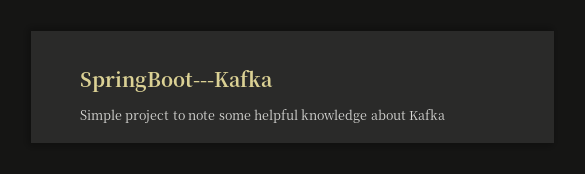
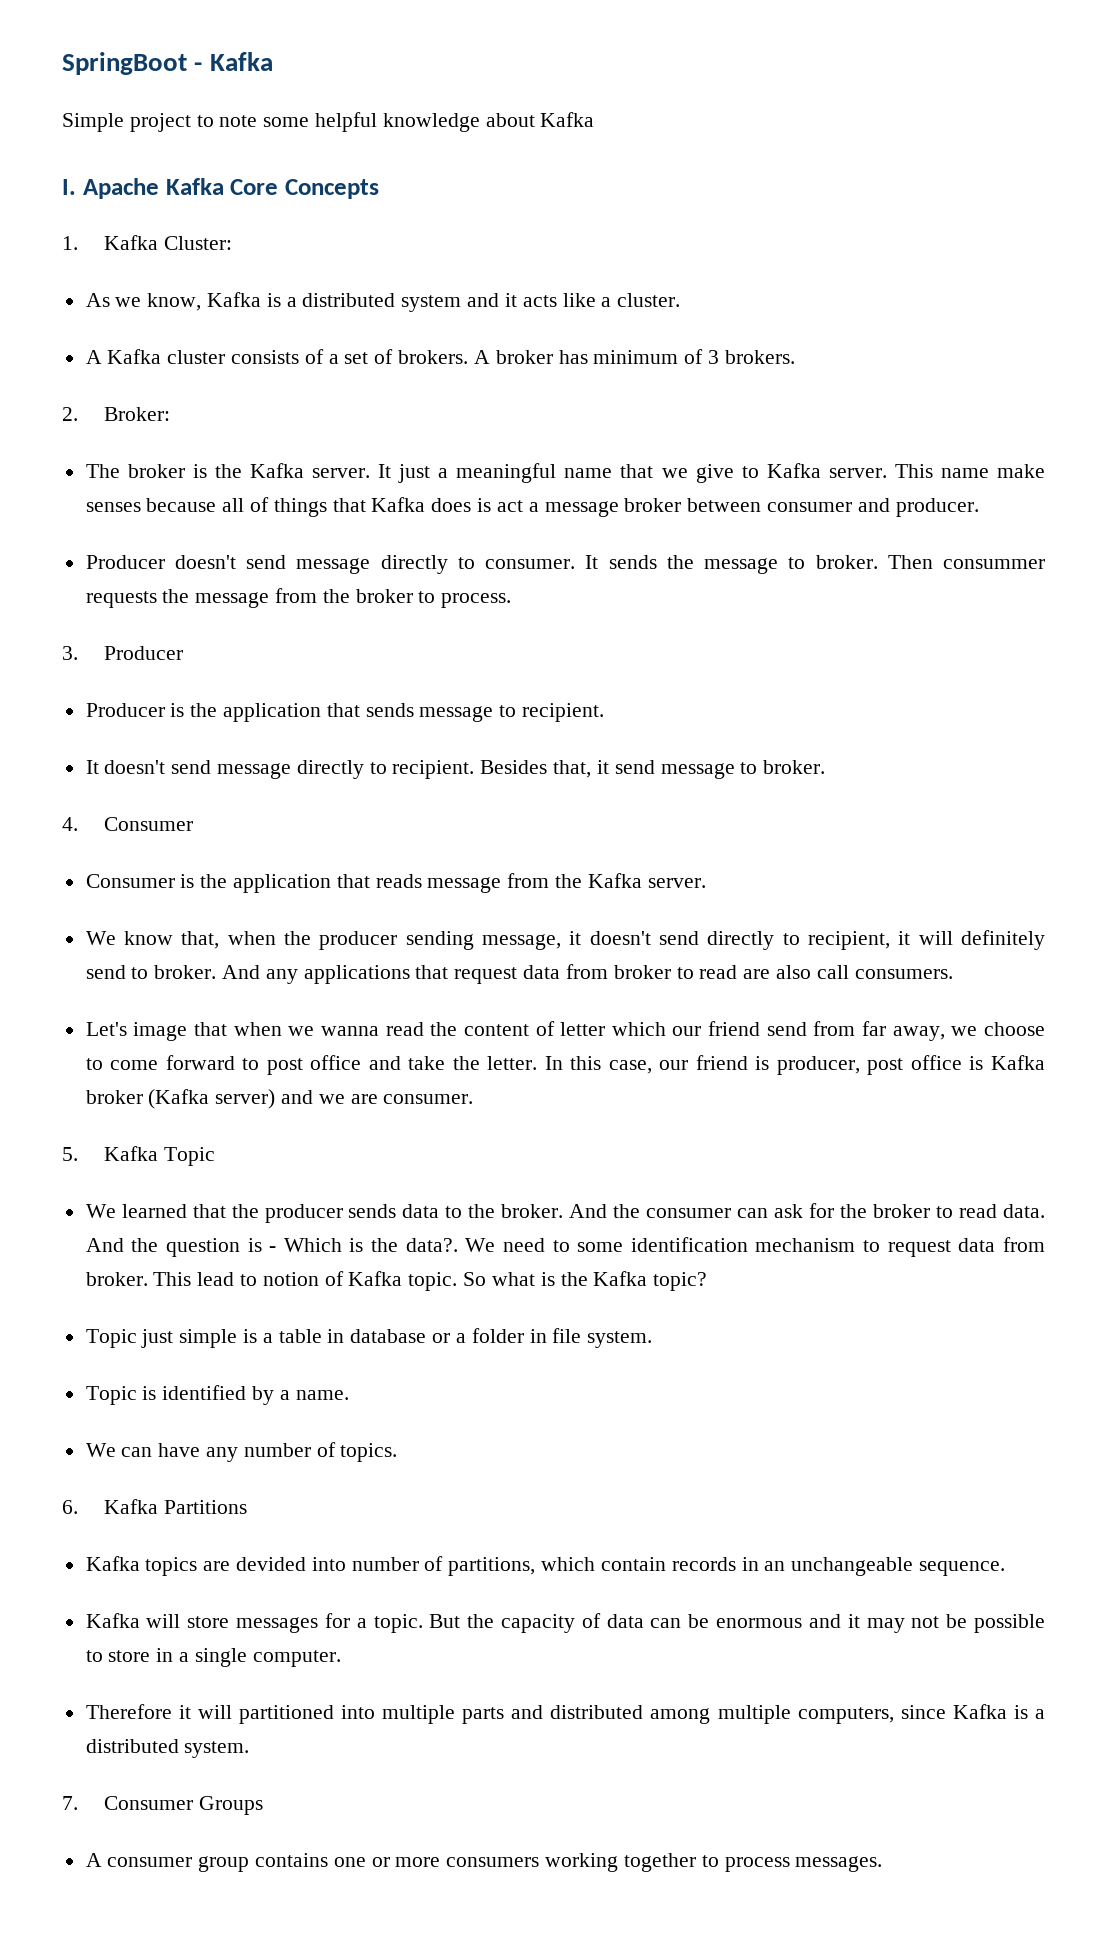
[80,70,273,92] SpringBoot---Kafka -> [62,52,273,75] SpringBoot - Kafka
(445, 114) none -> [62,178,379,199] [62,235,232,250] [85,292,681,312] [85,349,795,364] [62,407,171,421] [85,463,1045,483] [85,497,979,517] [85,555,1046,574] [85,588,512,608] [62,646,184,660] [85,703,605,722] [85,760,826,779] [62,817,194,831] [85,873,706,893] [85,930,1046,950] [85,964,953,984] [85,1021,1045,1041] [85,1055,1046,1075] [85,1089,474,1109] [62,1146,215,1166] [85,1203,1045,1223] [85,1237,1045,1257] [85,1271,708,1291] [85,1328,653,1348] [85,1385,349,1405] [85,1442,398,1462] [62,1499,247,1514] [85,1556,1005,1576] [85,1613,1045,1633] [85,1648,341,1667] [85,1704,1045,1724] [85,1739,250,1758] [62,1796,263,1815] [85,1853,883,1872] // I. Apache Kafka Core Concepts // 1. Kafka Cluster: // As we know, Kafka is a distributed system and it acts like a cluster. // A Kafka cluster consists of a set of brokers. A broker has minimum of 3 brokers. // 2. Broker: // The broker is the Kafka server. It just a meaningful name that we give to Kafka server. This name make senses because all of things that Kafka does is act a message broker between consumer and producer. // Producer doesn't send message directly to consumer. It sends the message to broker. Then consummer requests the message from the broker to process. // 3. Producer // Producer is the application that sends message to recipient. // It doesn't send message directly to recipient. Besides that, it send message to broker. // 4. Consumer // Consumer is the application that reads message from the Kafka server. // We know that, when the producer sending message, it doesn't send directly to recipient, it will definitely send to broker. And any applications that request data from broker to read are also call consumers. // Let's image that when we wanna read the content of letter which our friend send from far away, we choose to come forward to post office and take the letter. In this case, our friend is producer, post office is Kafka broker (Kafka server) and we are consumer. // 5. Kafka Topic // We learned that the producer sends data to the broker. And the consumer can ask for the broker to read data. And the question is - Which is the data?. We need to some identification mechanism to request data from broker. This lead to notion of Kafka topic. So what is the Kafka topic? // Topic just simple is a table in database or a folder in file system. // Topic is identified by a name. // We can have any number of topics. // 6. Kafka Partitions // Kafka topics are devided into number of partitions, which contain records in an unchangeable sequence. // Kafka will store messages for a topic. But the capacity of data can be enormous and it may not be possible to store in a single computer. // Therefore it will partitioned into multiple parts and distributed among multiple computers, since Kafka is a distributed system. // 7. Consumer Groups // A consumer group contains one or more consumers working together to process messages.

